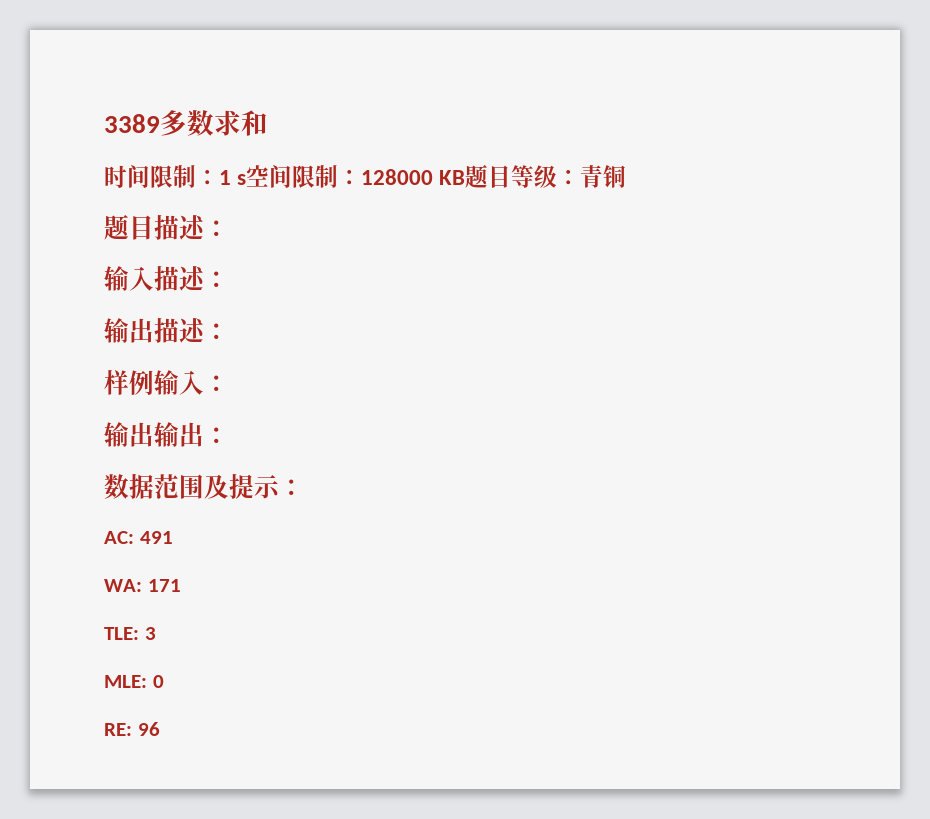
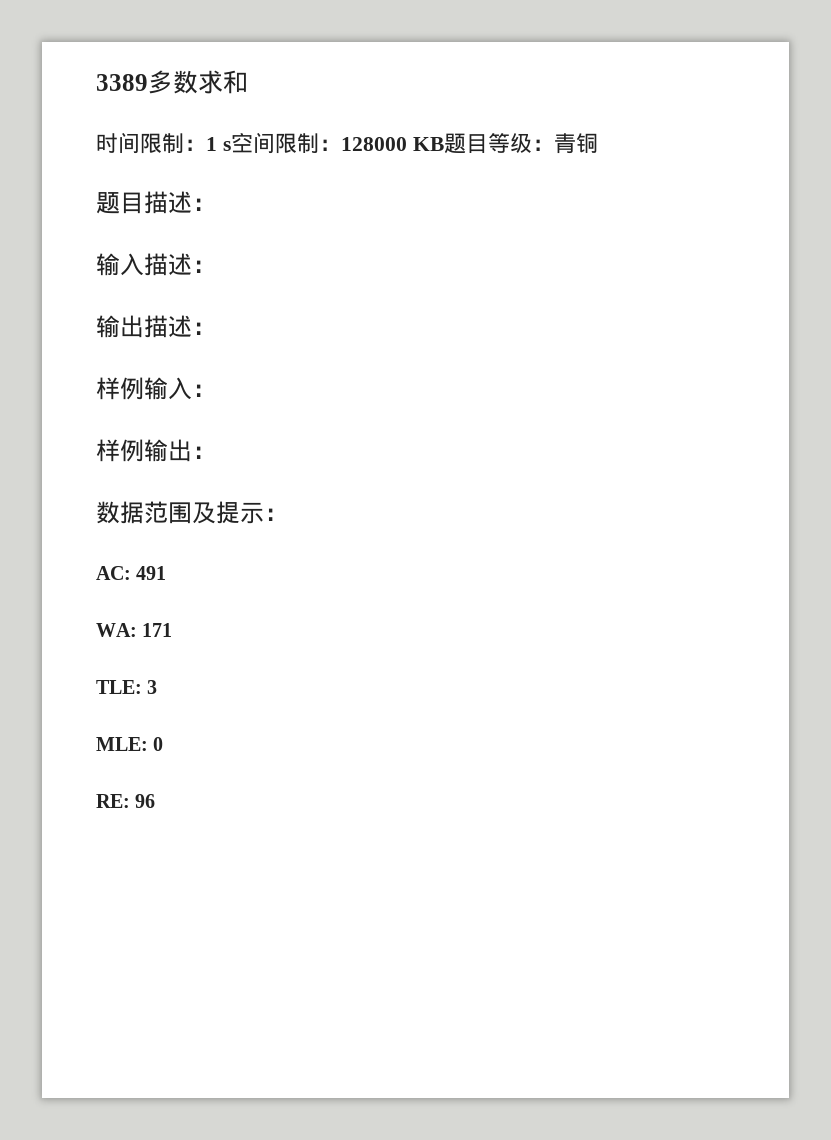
[104,422,154,447] 输出 -> [96,439,144,462] 样例

